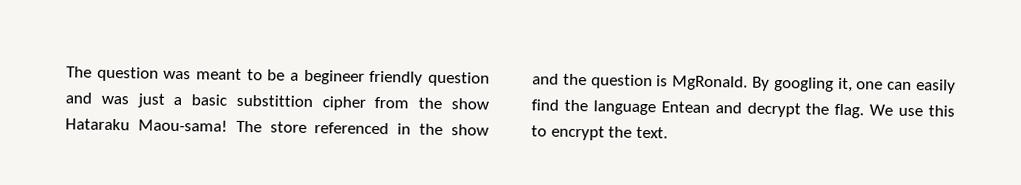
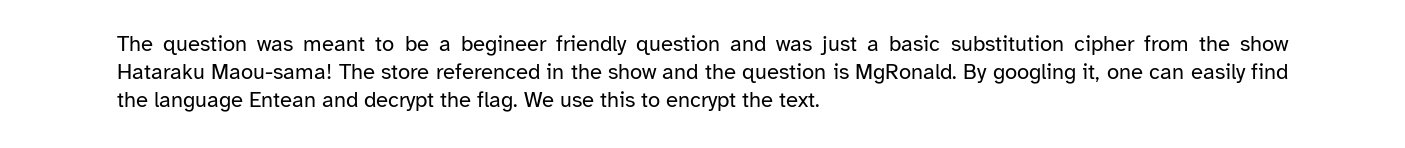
[235,94,313,108] substittion -> [950,35,1064,51] substitution

